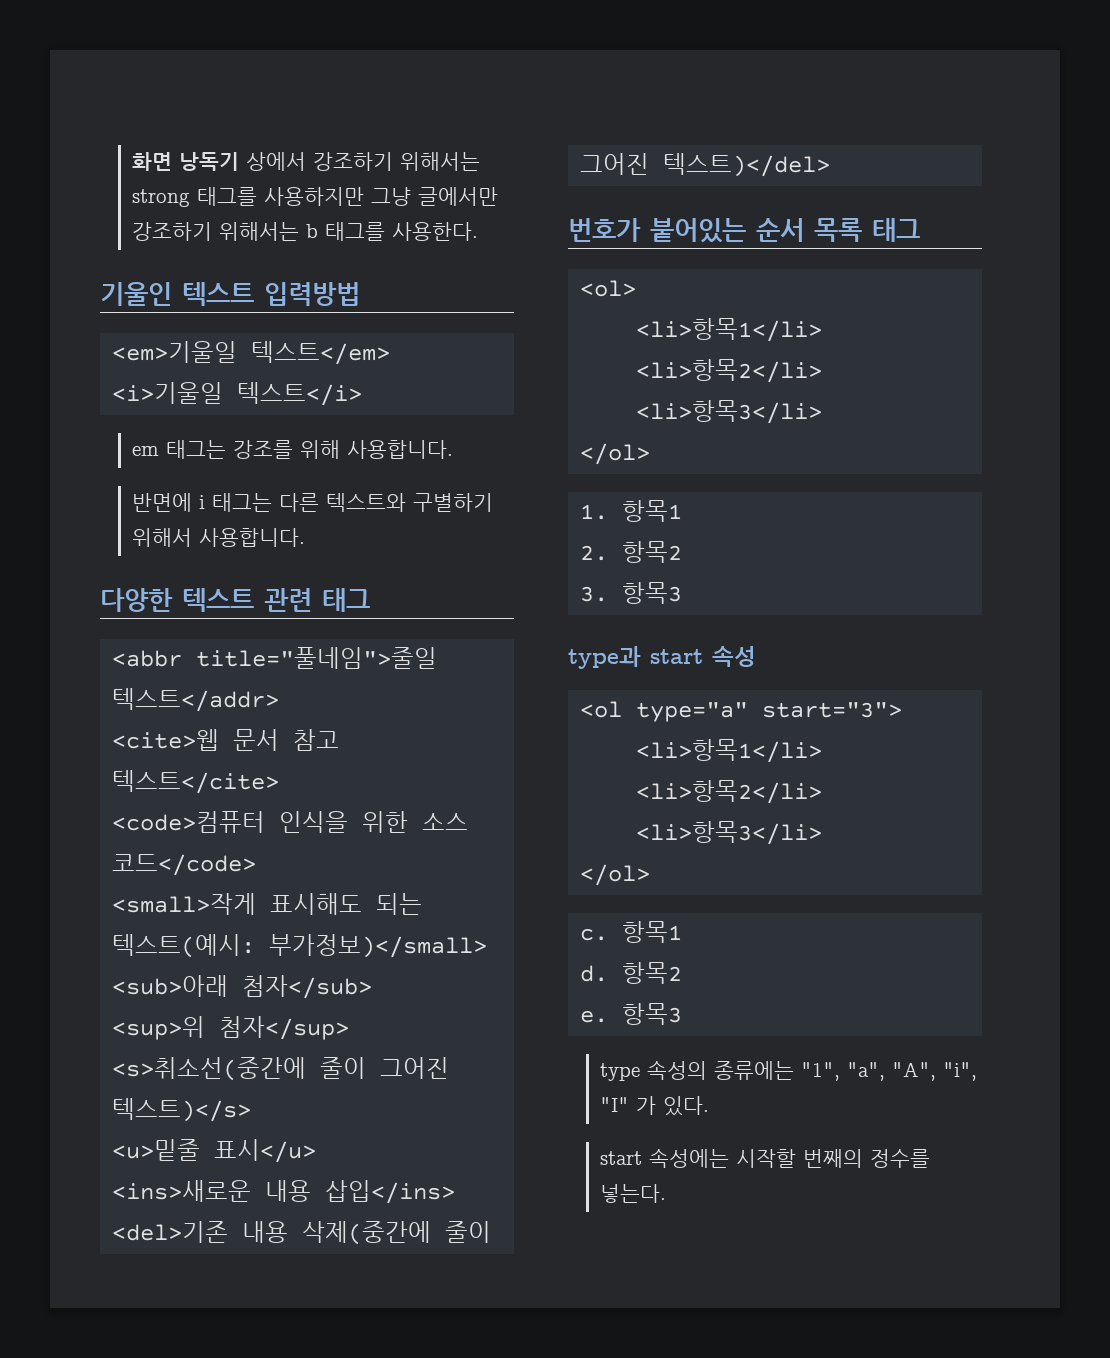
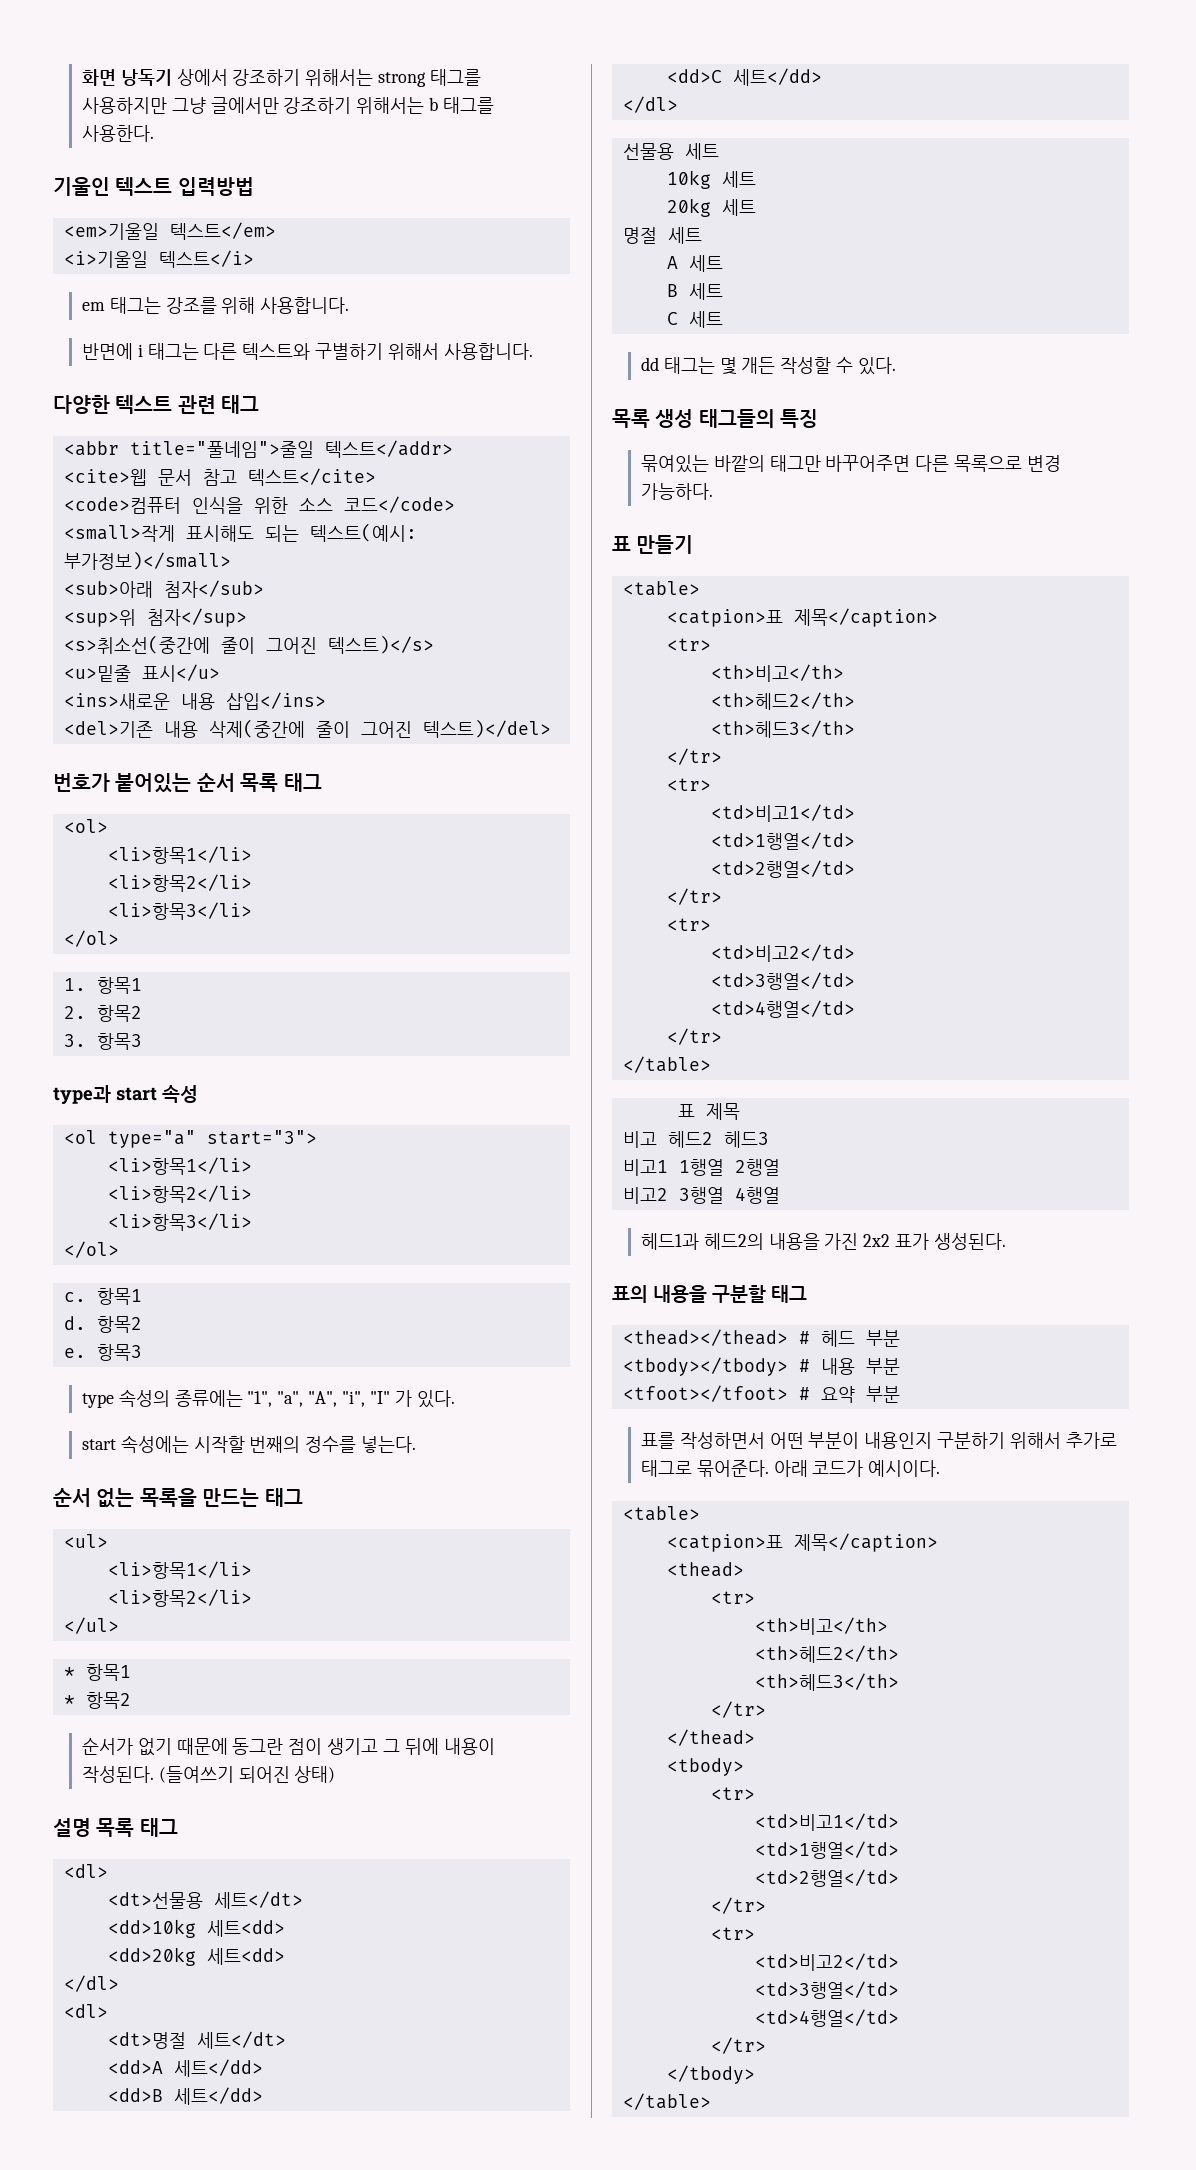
(667, 1193) none -> [53,1488,303,1508] [63,1534,108,1548] [107,1561,252,1579] [107,1589,252,1607] [63,1617,119,1634] [63,1664,131,1681] [63,1692,131,1709] [81,1737,495,1756] [81,1766,336,1783] [53,1818,178,1837] [63,1864,108,1878] [107,1891,303,1909] [107,1919,285,1938] [107,1947,285,1966] [63,1975,119,1992] [63,2004,108,2018] [107,2031,286,2049] [107,2059,263,2077] [107,2087,263,2105] [666,68,822,86] [622,96,678,113] [622,143,719,160] [666,170,756,189] [666,198,756,217] [622,227,702,244] [666,255,723,272] [666,283,723,300] [666,311,723,328] [640,357,897,375] [612,409,819,428] [640,455,1062,473] [640,483,713,500] [612,535,694,554] [622,581,700,596] [666,608,938,627] [666,638,711,651] [710,664,844,682] [710,692,855,710] [710,720,855,738] [666,748,722,765] [666,778,711,791] [710,804,855,822] [710,832,855,850] [710,860,855,878] [666,888,722,905] [666,918,711,931] [710,944,855,962] [710,972,855,990] [710,1000,855,1018] [666,1028,722,1045] [622,1056,711,1073] [677,1103,740,1120] [622,1131,769,1148] [622,1159,780,1176] [622,1187,780,1204] [640,1233,1007,1250] [612,1285,807,1303] [622,1329,900,1347] [622,1357,900,1376] [622,1385,900,1403] [640,1432,1117,1449] [640,1460,941,1477] [622,1506,700,1521] [666,1533,938,1552] [666,1562,744,1577] [710,1591,755,1604] [754,1617,888,1635] [754,1645,899,1663] [754,1673,899,1691] [710,1701,766,1718] [666,1729,755,1746] [666,1758,744,1776] [710,1787,755,1800] [754,1813,899,1831] [754,1841,899,1859] [754,1869,899,1887] [710,1897,766,1914] [710,1927,755,1940] [754,1953,899,1971] [754,1981,899,1999] [754,2009,899,2027] [710,2037,766,2054] [666,2065,755,2084] [622,2093,711,2110] // 순서 없는 목록을 만드는 태그 // <ul> // <li>항목1</li> // <li>항목2</li> // </ul> // * 항목1 // * 항목2 // 순서가 없기 때문에 동그란 점이 생기고 그 뒤에 내용이 작성된다. (들여쓰기 되어진 상태) // 설명 목록 태그 // <dl> // <dt>선물용 세트</dt> // <dd>10kg 세트<dd> // <dd>20kg 세트<dd> // </dl> // <dl> // <dt>명절 세트</dt> // <dd>A 세트</dd> // <dd>B 세트</dd> // <dd>C 세트</dd> // </dl> // 선물용 세트 // 10kg 세트 // 20kg 세트 // 명절 세트 // A 세트 // B 세트 // C 세트 // dd 태그는 몇 개든 작성할 수 있다. // 목록 생성 태그들의 특징 // 묶여있는 바깥의 태그만 바꾸어주면 다른 목록으로 변경 가능하다. // 표 만들기 // <table> // <catpion>표 제목</caption> // <tr> // <th>비고</th> // <th>헤드2</th> // <th>헤드3</th> // </tr> // <tr> // <td>비고1</td> // <td>1행열</td> // <td>2행열</td> // </tr> // <tr> // <td>비고2</td> // <td>3행열</td> // <td>4행열</td> // </tr> // </table> // 표 제목 // 비고 헤드2 헤드3 // 비고1 1행열 2행열 // 비고2 3행열 4행열 // 헤드1과 헤드2의 내용을 가진 2x2 표가 생성된다. // 표의 내용을 구분할 태그 // <thead></thead> # 헤드 부분 // <tbody></tbody> # 내용 부분 // <tfoot></tfoot> # 요약 부분 // 표를 작성하면서 어떤 부분이 내용인지 구분하기 위해서 추가로 태그로 묶어준다. 아래 코드가 예시이다. // <table> // <catpion>표 제목</caption> // <thead> // <tr> // <th>비고</th> // <th>헤드2</th> // <th>헤드3</th> // </tr> // </thead> // <tbody> // <tr> // <td>비고1</td> // <td>1행열</td> // <td>2행열</td> // </tr> // <tr> // <td>비고2</td> // <td>3행열</td> // <td>4행열</td> // </tr> // </tbody> // </table>

